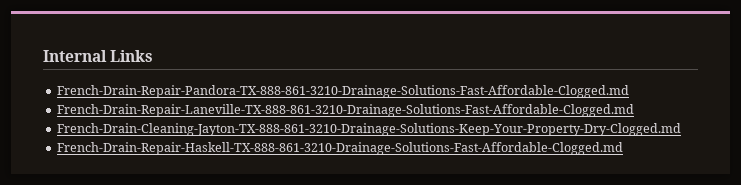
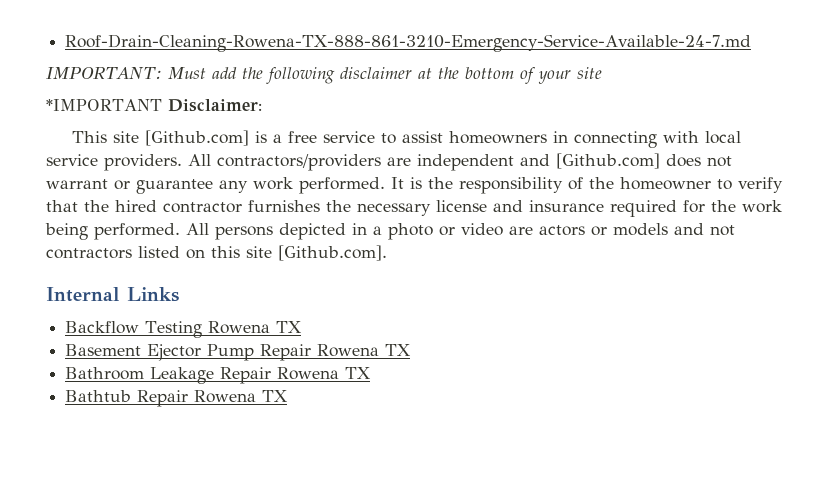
[43,50,154,62] [56,85,629,98] [56,104,634,117] [56,123,681,136] [56,142,623,155] Internal Links // French-Drain-Repair-Pandora-TX-888-861-3210-Drainage-Solutions-Fast-Affordable-Clogged.md // French-Drain-Repair-Laneville-TX-888-861-3210-Drainage-Solutions-Fast-Affordable-Clogged.md // French-Drain-Cleaning-Jayton-TX-888-861-3210-Drainage-Solutions-Keep-Your-Property-Dry-Clogged.md // French-Drain-Repair-Haskell-TX-888-861-3210-Drainage-Solutions-Fast-Affordable-Clogged.md -> [65,34,752,52] [46,67,602,84] [46,99,262,112] [71,130,741,148] [46,153,732,171] [46,177,783,194] [46,200,782,217] [45,223,735,240] [46,245,387,261] [46,287,179,302] [65,321,303,338] [65,344,412,361] [65,367,372,384] [65,390,289,407] Roof-Drain-Cleaning-Rowena-TX-888-861-3210-Emergency-Service-Available-24-7.md // IMPORTANT: Must add the following disclaimer at the bottom of your site // *IMPORTANT Disclaimer: // This site [Github.com] is a free service to assist homeowners in connecting with local service providers. All contractors/providers are independent and [Github.com] does not warrant or guarantee any work performed. It is the responsibility of the homeowner to verify that the hired contractor furnishes the necessary license and insurance required for the work being performed. All persons depicted in a photo or video are actors or models and not contractors listed on this site [Github.com]. // Internal Links // Backflow Testing Rowena TX // Basement Ejector Pump Repair Rowena TX // Bathroom Leakage Repair Rowena TX // Bathtub Repair Rowena TX

